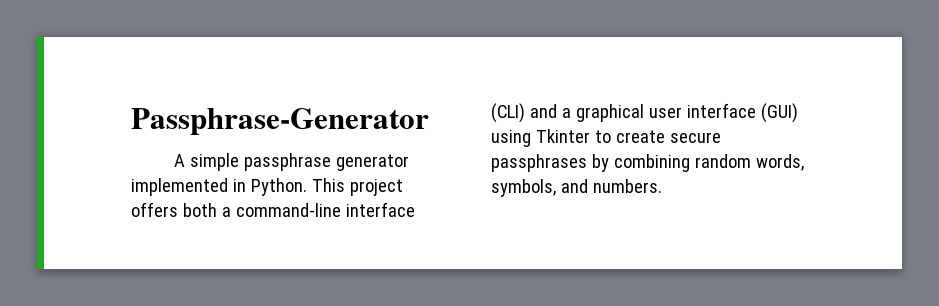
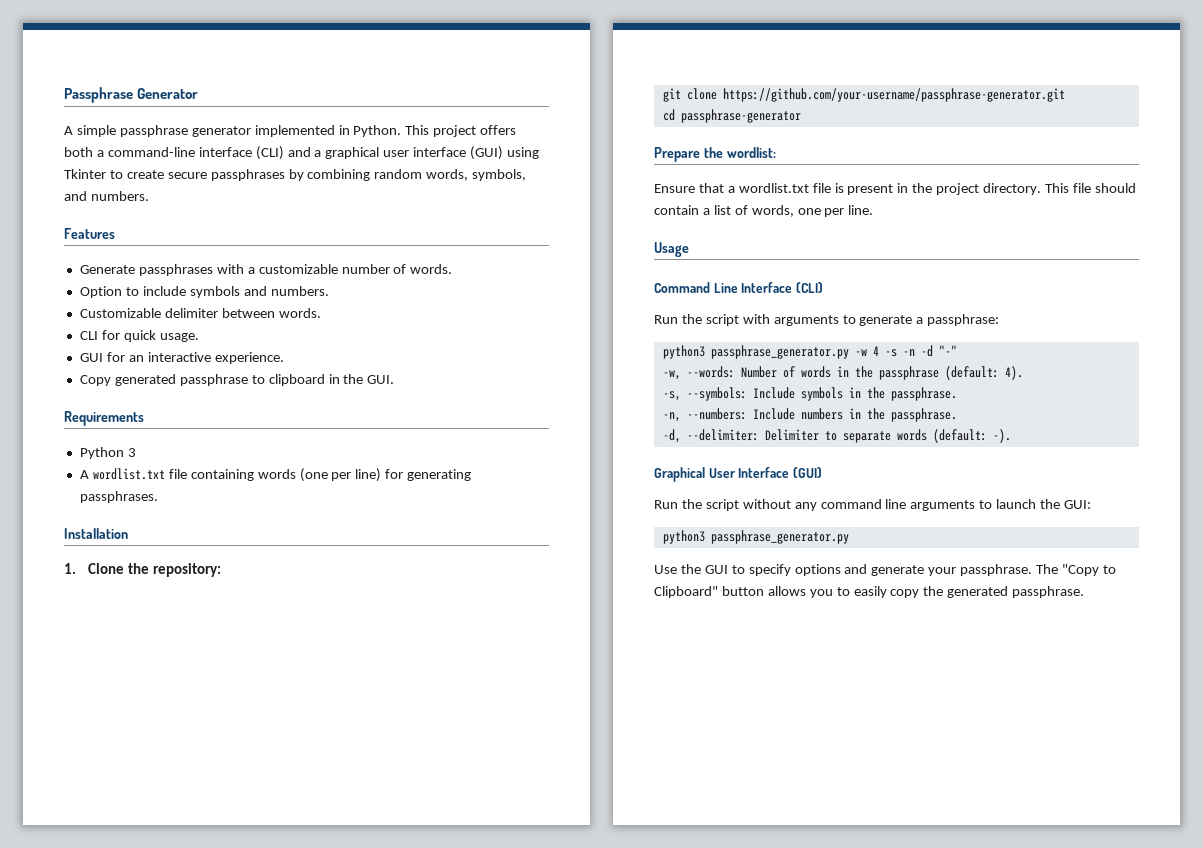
[131,108,429,135] Passphrase-Generator -> [64,87,199,103] Passphrase Generator
(662, 186) none -> [64,228,115,239] [79,264,453,276] [79,286,329,298] [79,308,321,318] [79,330,199,342] [79,352,284,364] [79,374,395,386] [64,411,144,426] [79,447,136,459] [79,468,472,482] [79,491,158,503] [64,528,128,539] [64,563,222,577] [662,88,1065,102] [662,109,801,123] [654,147,776,162] [654,183,1136,195] [654,205,874,217] [654,242,689,257] [654,282,823,293] [654,314,1000,326] [662,345,957,359] [662,366,1023,380] [662,387,957,401] [662,408,957,422] [662,429,1011,443] [654,467,822,482] [654,499,1092,511] [662,530,849,544] [654,564,1116,576] [654,586,1085,598] // Features // Generate passphrases with a customizable number of words. // Option to include symbols and numbers. // Customizable delimiter between words. // CLI for quick usage. // GUI for an interactive experience. // Copy generated passphrase to clipboard in the GUI. // Requirements // Python 3 // A wordlist.txt file containing words (one per line) for generating passphrases. // Installation // 1. Clone the repository: // git clone https://github.com/your-username/passphrase-generator.git // cd passphrase-generator // Prepare the wordlist: // Ensure that a wordlist.txt file is present in the project directory. This file should contain a list of words, one per line. // Usage // Command Line Interface (CLI) // Run the script with arguments to generate a passphrase: // python3 passphrase_generator.py -w 4 -s -n -d "-" // -w, --words: Number of words in the passphrase (default: 4). // -s, --symbols: Include symbols in the passphrase. // -n, --numbers: Include numbers in the passphrase. // -d, --delimiter: Delimiter to separate words (default: -). // Graphical User Interface (GUI) // Run the script without any command line arguments to launch the GUI: // python3 passphrase_generator.py // Use the GUI to specify options and generate your passphrase. The "Copy to Clipboard" button allows you to easily copy the generated passphrase.

